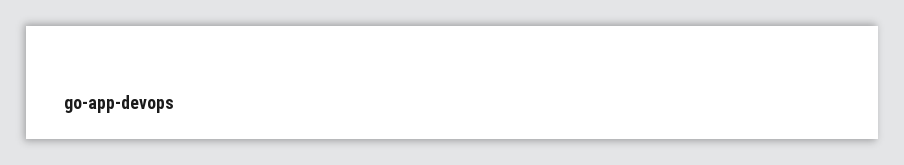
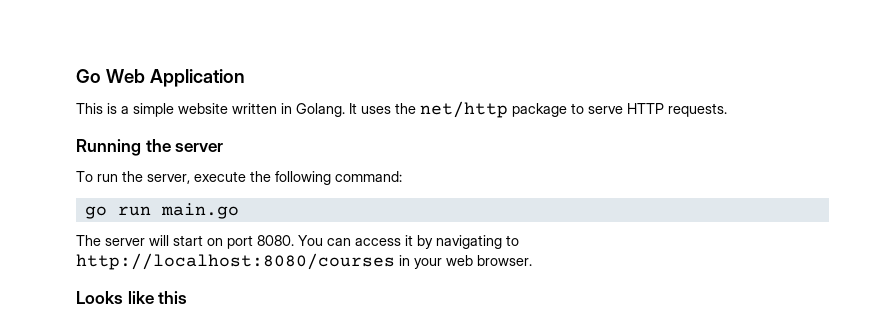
[64,95,174,113] go-app-devops -> [76,69,245,87] [76,101,727,118] [76,139,224,156] [76,171,402,185] [84,203,239,219] [76,235,519,249] [76,253,532,270] [76,291,188,304] Go Web Application // This is a simple website written in Golang. It uses the net/http package to serve HTTP requests. // Running the server // To run the server, execute the following command: // go run main.go // The server will start on port 8080. You can access it by navigating to http://localhost:8080/courses in your web browser. // Looks like this

